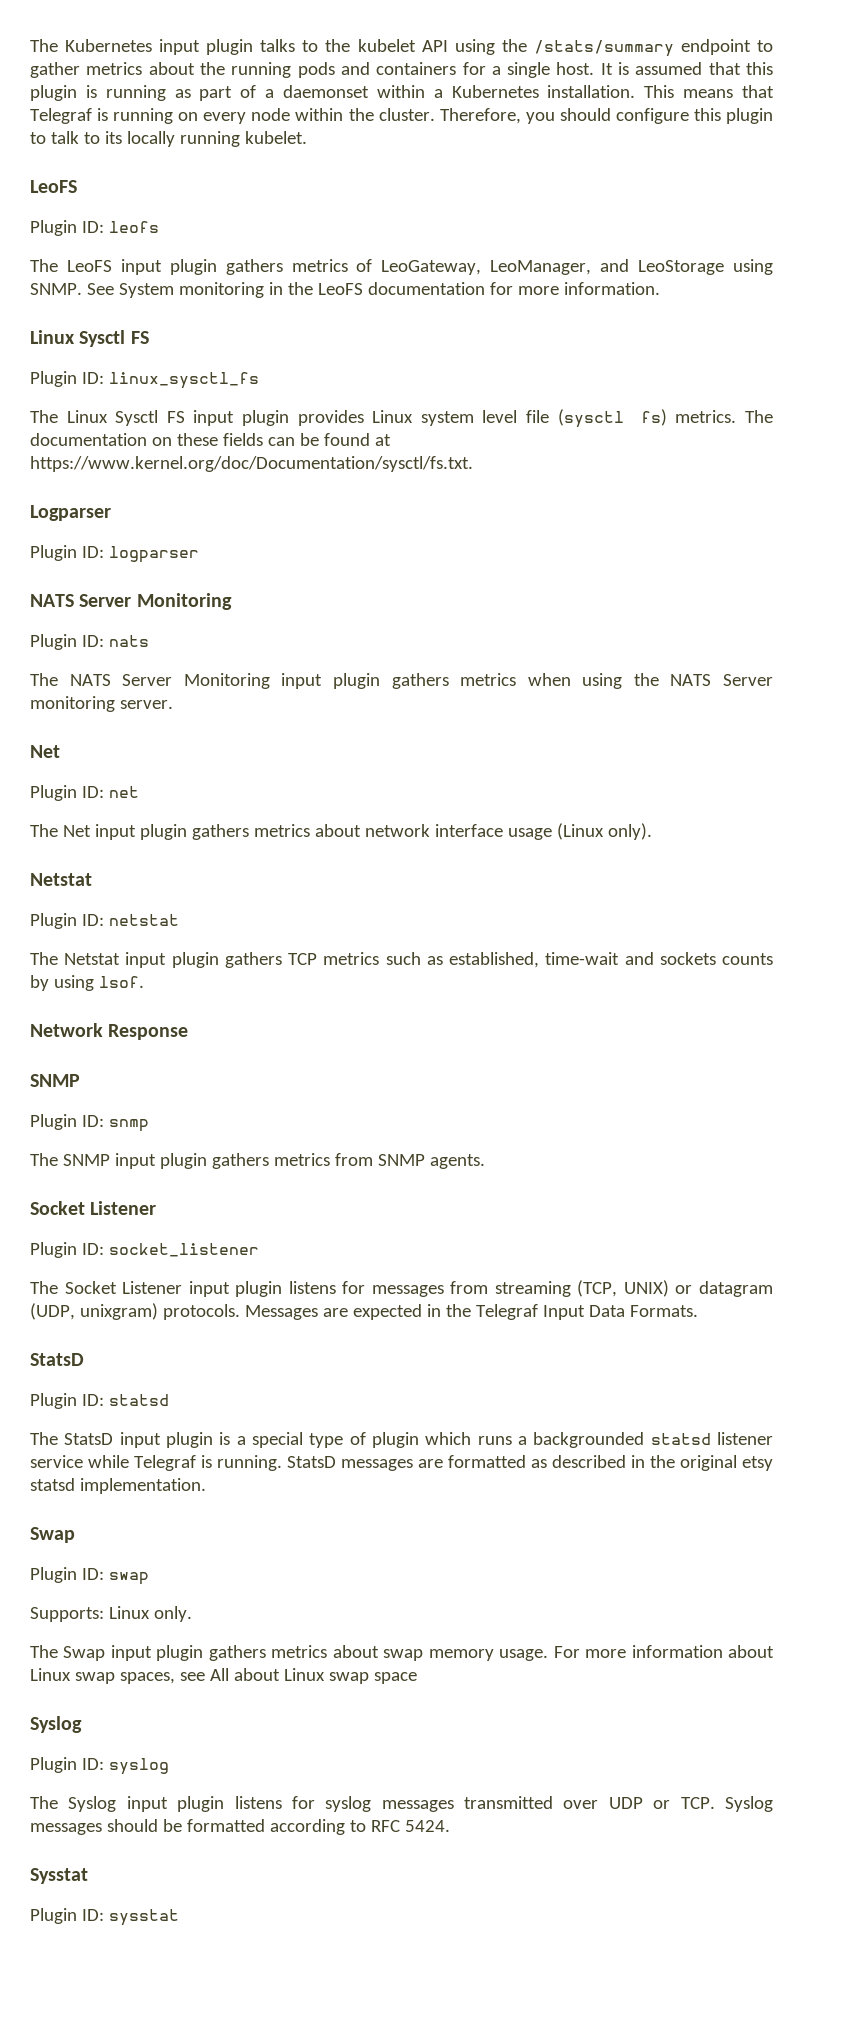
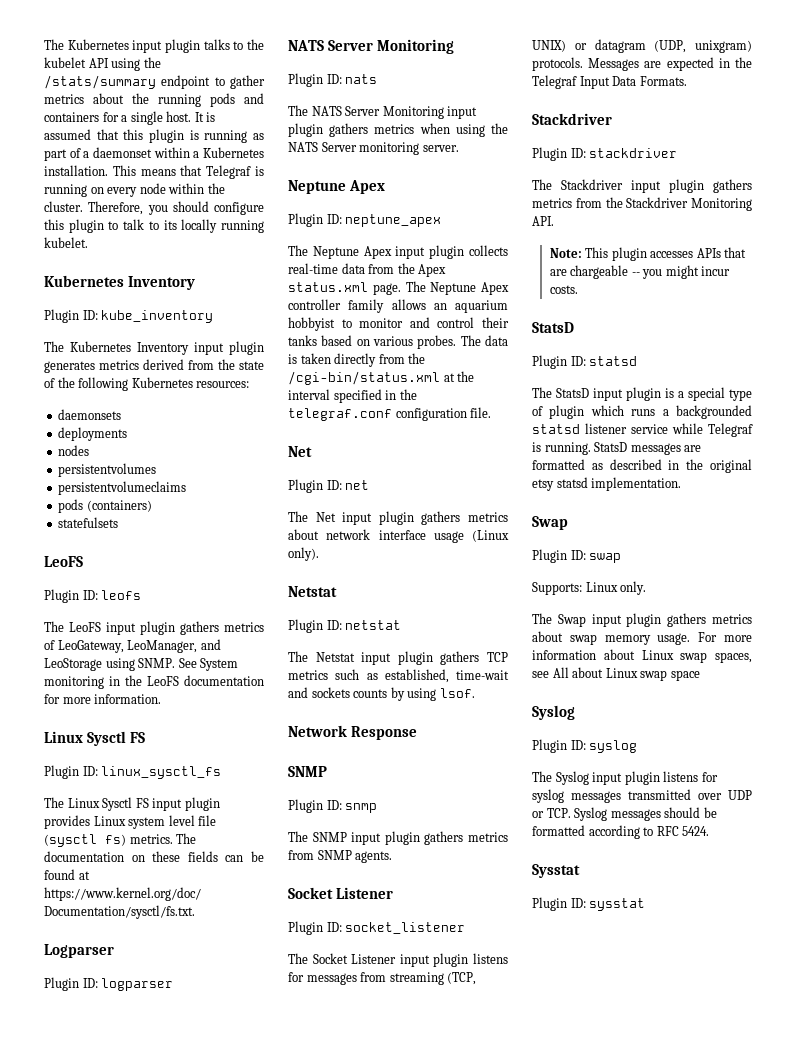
(307, 137) none -> [44,275,195,290] [44,309,214,323] [44,341,264,355] [44,359,264,373] [44,377,250,391] [58,409,122,420] [58,427,128,441] [58,445,90,456] [58,463,157,477] [58,481,187,495] [58,499,152,513] [58,517,119,528] // Kubernetes Inventory // Plugin ID: kube_inventory // The Kubernetes Inventory input plugin generates metrics derived from the state of the following Kubernetes resources: // daemonsets // deployments // nodes // persistentvolumes // persistentvolumeclaims // pods (containers) // statefulsets
(173, 704) none -> [288,180,385,194] [288,213,442,227] [288,245,508,259] [288,263,447,277] [288,281,509,295] [288,299,508,313] [288,317,509,331] [288,335,508,349] [288,353,426,367] [288,371,475,385] [288,389,417,403] [288,407,492,421] // Neptune Apex // Plugin ID: neptune_apex // The Neptune Apex input plugin collects real-time data from the Apex status.xml page. The Neptune Apex controller family allows an aquarium hobbyist to monitor and control their tanks based on various probes. The data is taken directly from the /cgi-bin/status.xml at the interval specified in the telegraf.conf configuration file.
(698, 1311) none -> [532,113,612,125] [532,147,678,161] [532,179,752,193] [532,197,752,211] [532,216,554,226] [549,247,747,261] [549,265,731,279] [549,285,578,294] // Stackdriver // Plugin ID: stackdriver // The Stackdriver input plugin gathers metrics from the Stackdriver Monitoring API. // Note: This plugin accesses APIs that are chargeable -- you might incur costs.

